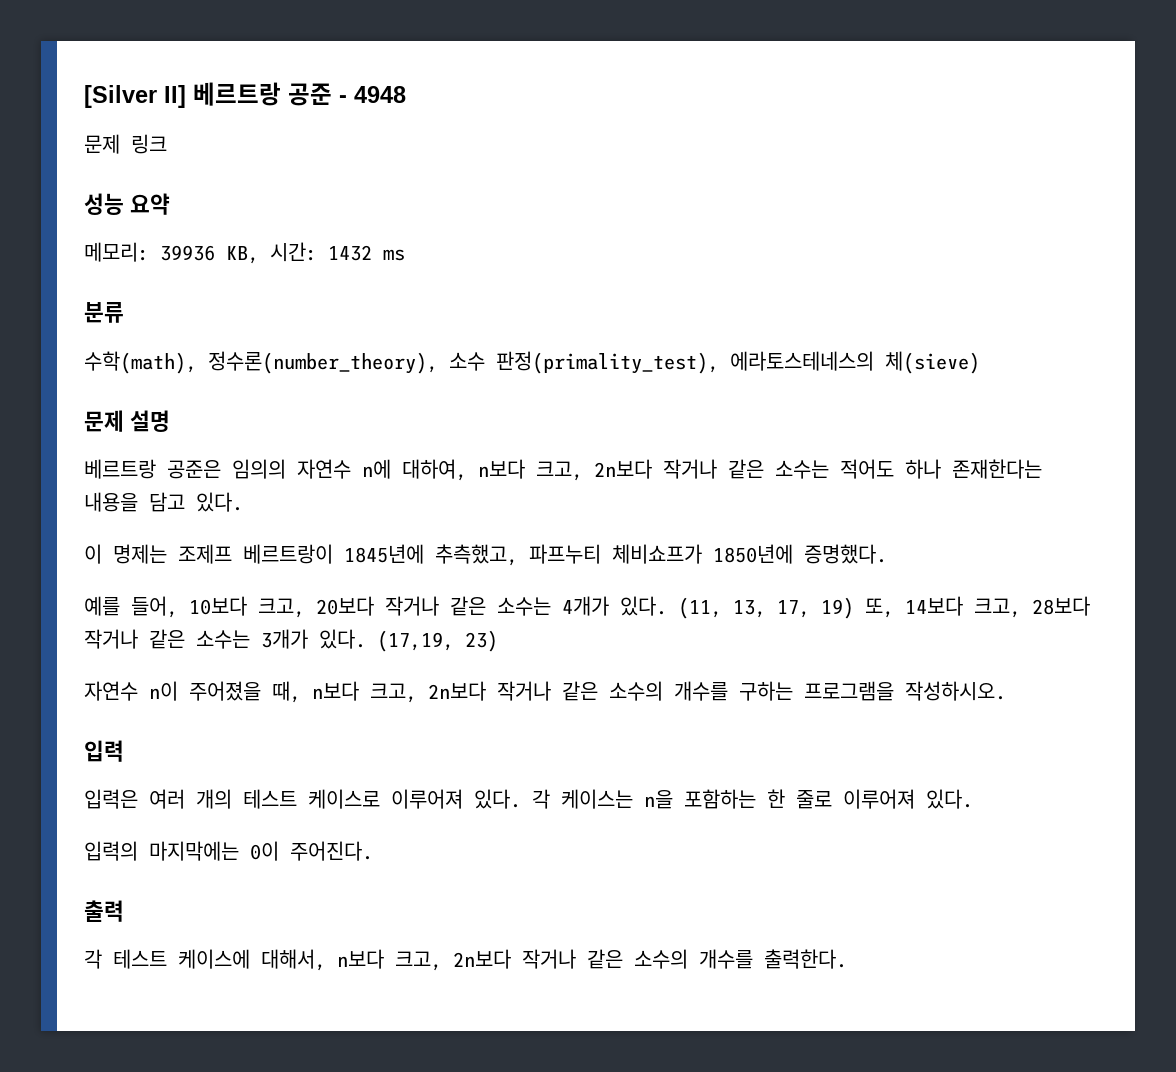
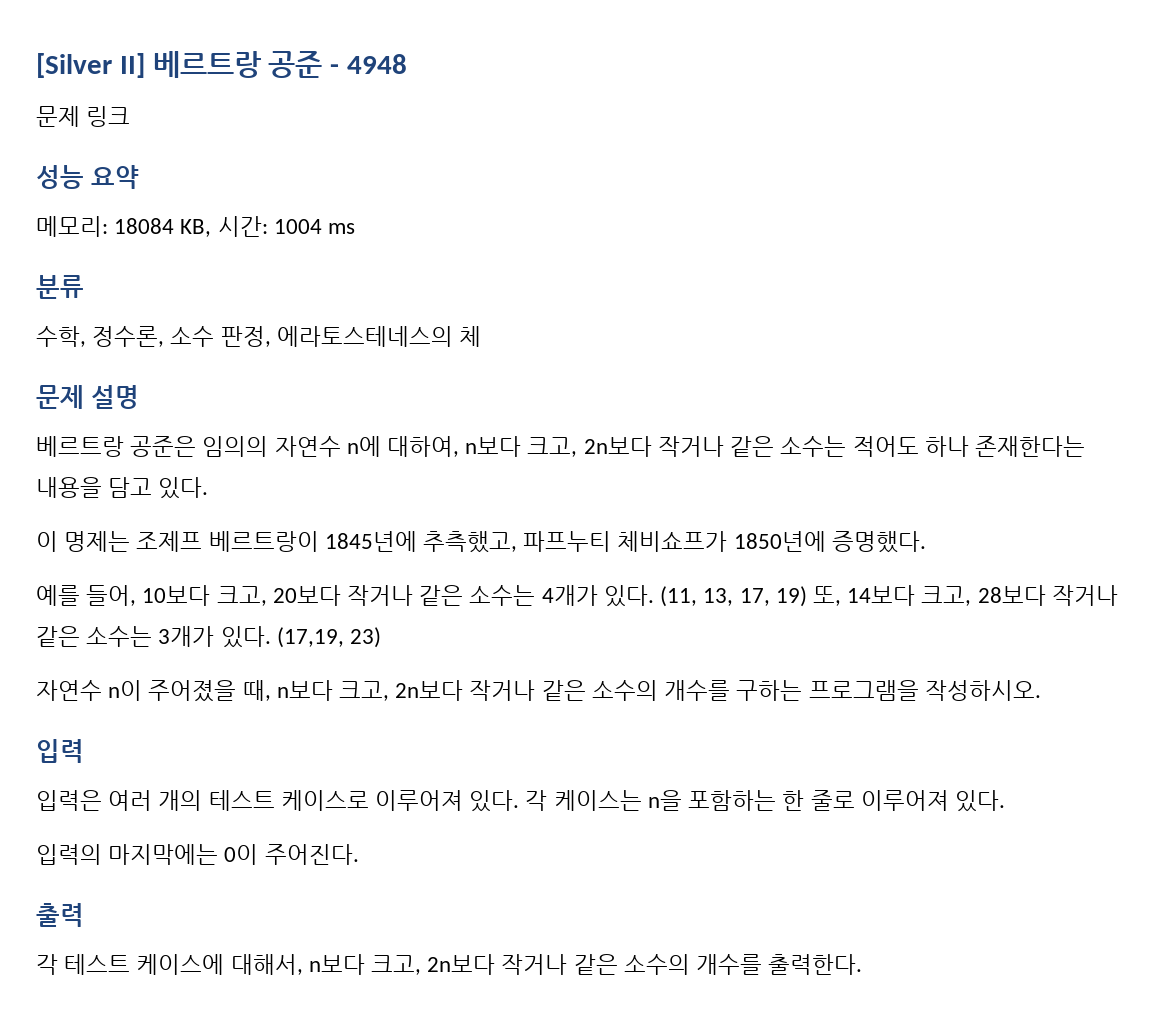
[160,245,215,261] 39936 -> [114,218,175,234] 18084
[328,245,372,261] 1432 -> [273,219,322,234] 1004
[84,351,980,374] 수학(math), 정수론(number_theory), 소수 판정(primality_test), 에라토스테네스의 체(sieve) -> [36,326,482,347] 수학, 정수론, 소수 판정, 에라토스테네스의 체

